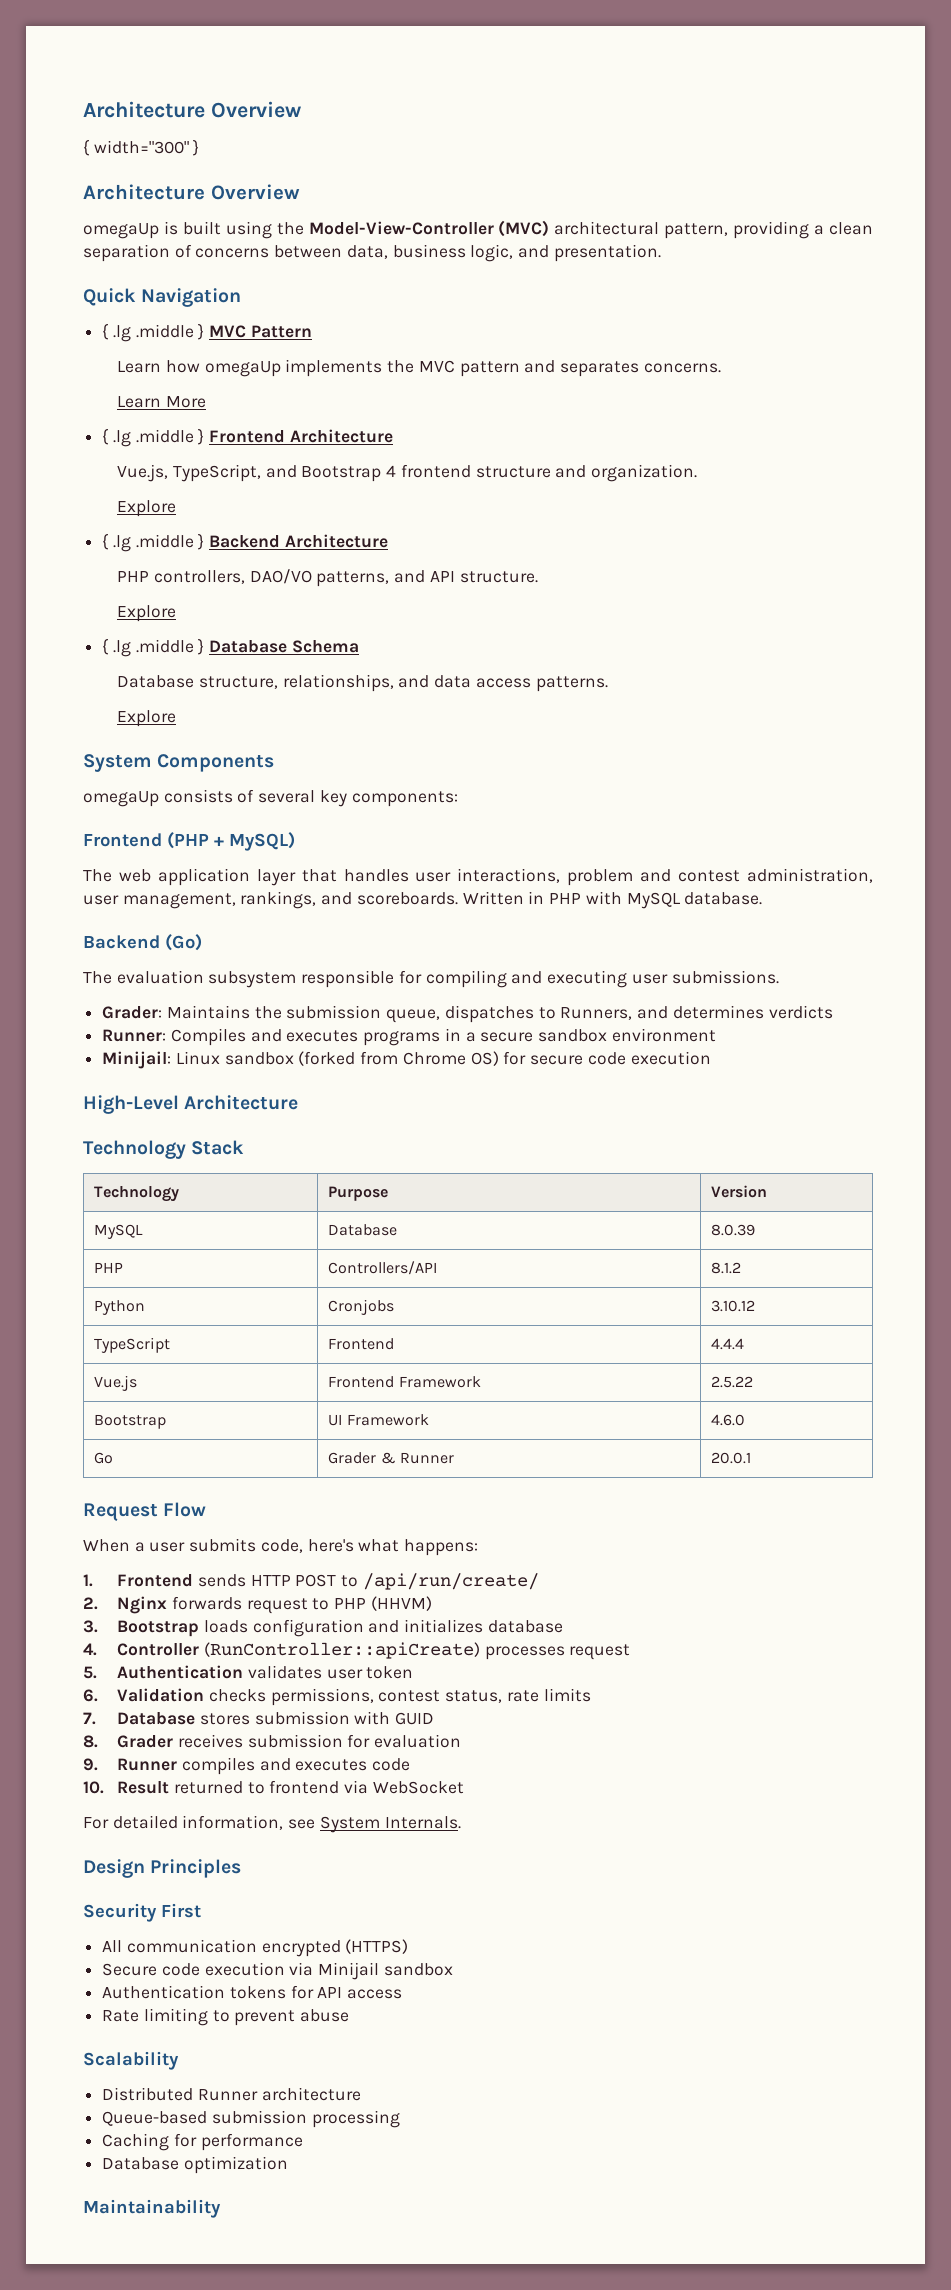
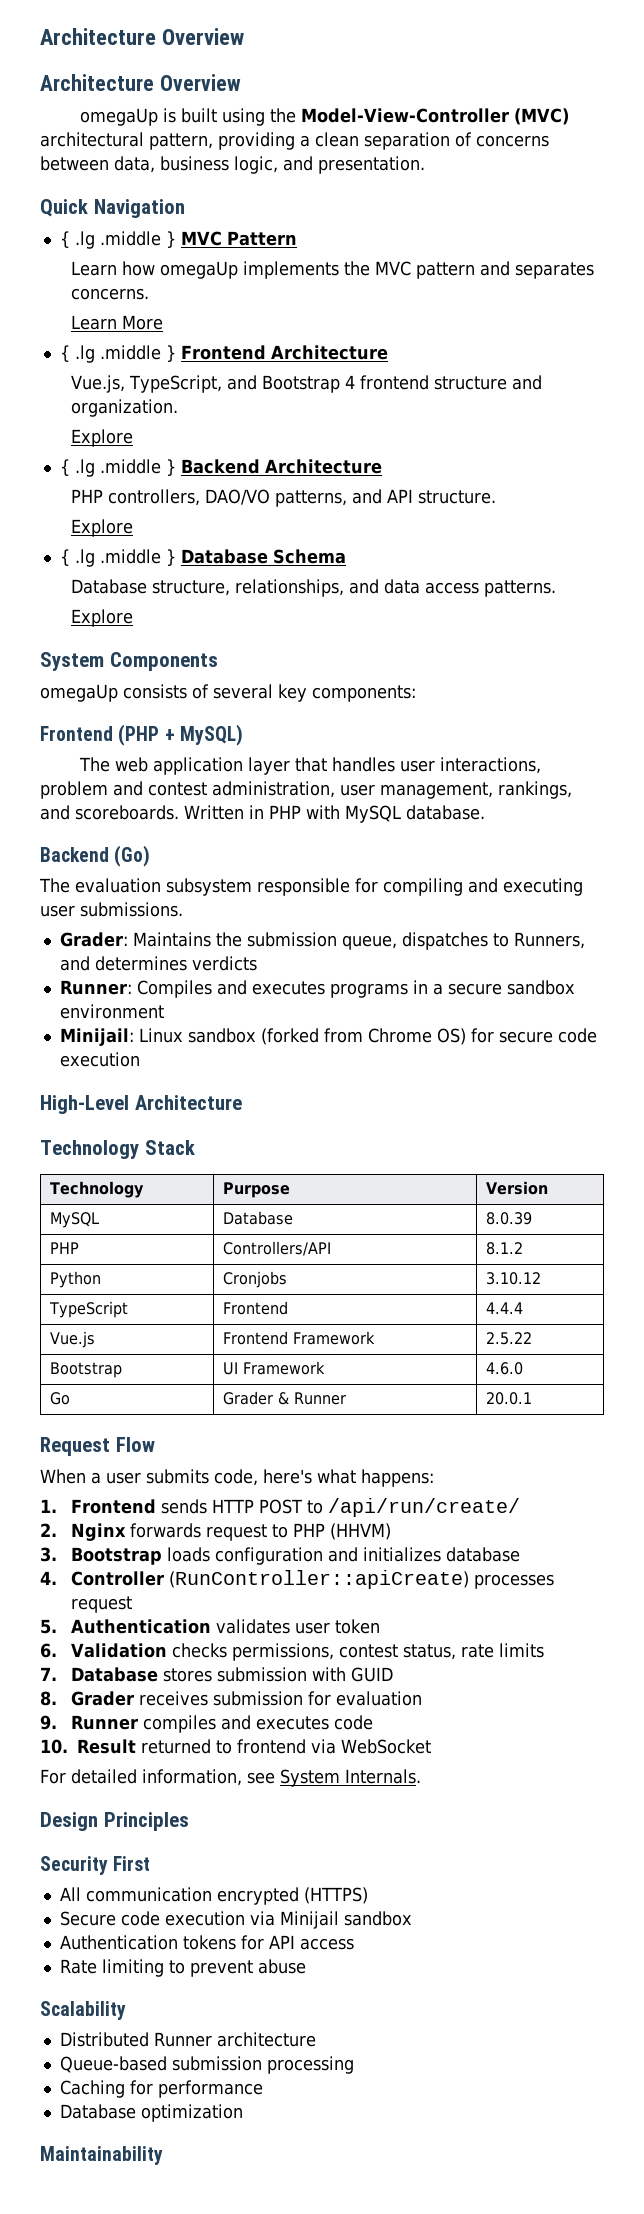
[83,101,301,118] [83,139,200,156] Architecture Overview // { width="300" } -> [40,28,245,45] Architecture Overview

